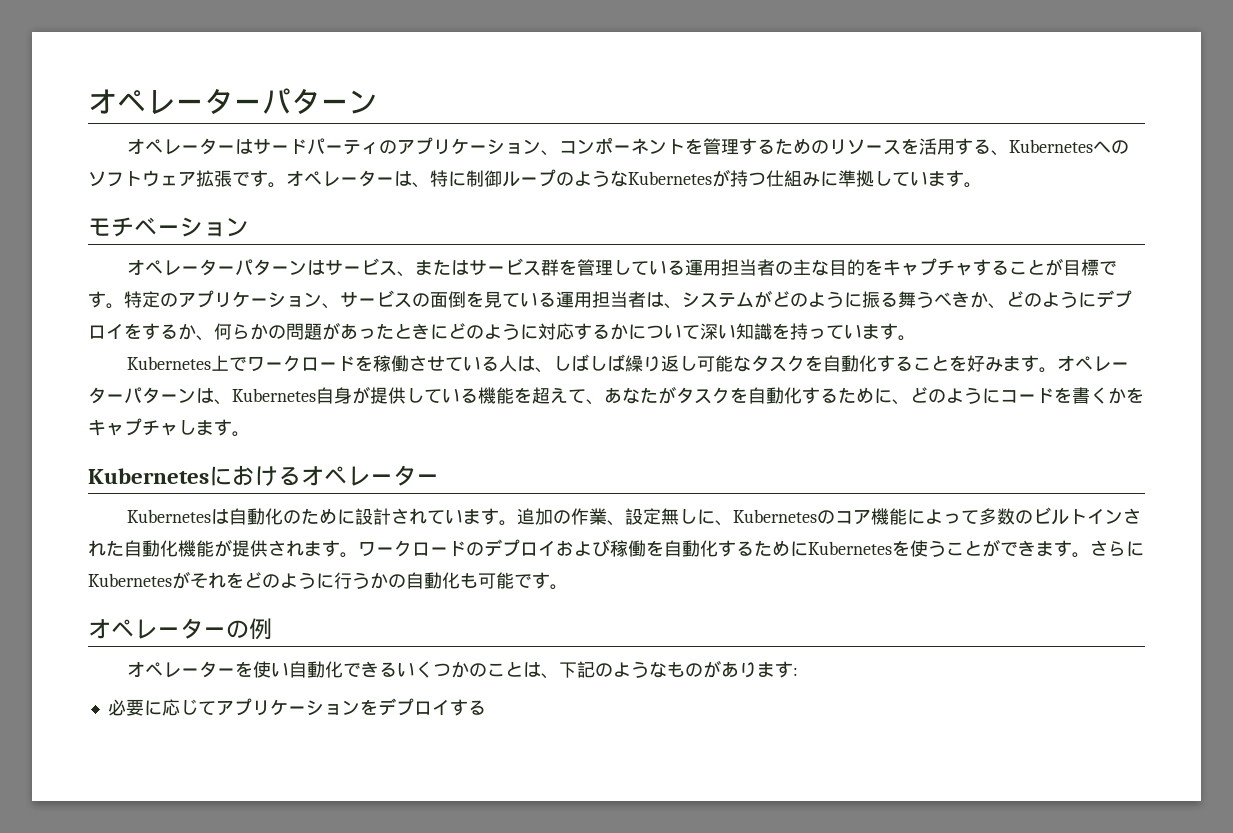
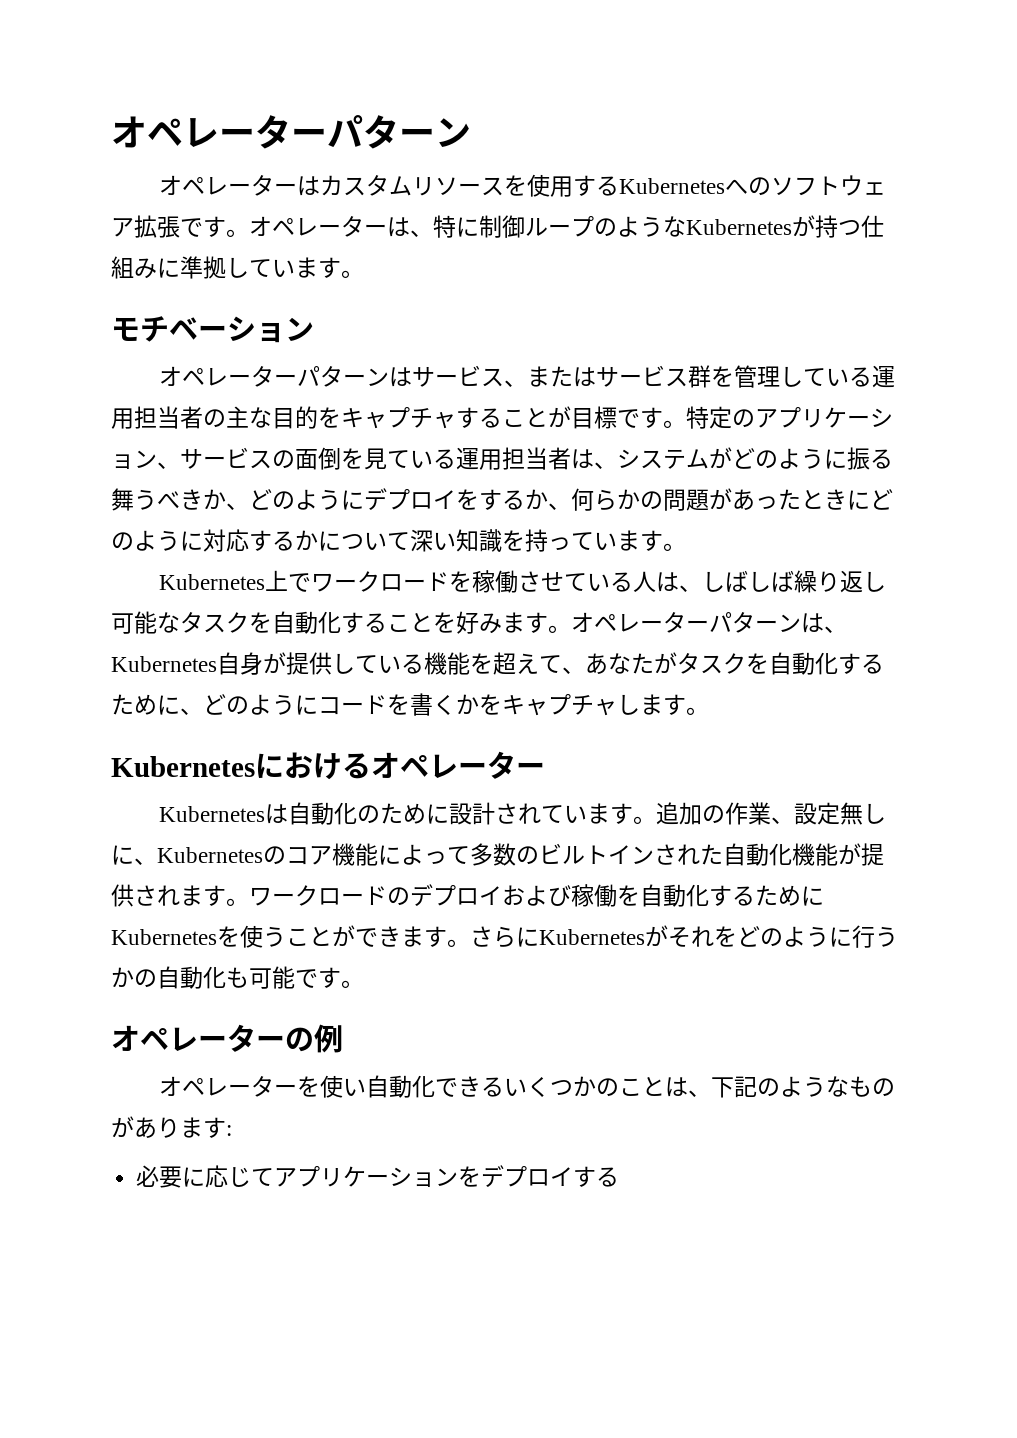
[252,137,1009,156] サードパーティのアプリケーション、コンポーネントを管理するためのリソースを活用する、 -> [319,174,619,197] カスタムリソースを使用する

